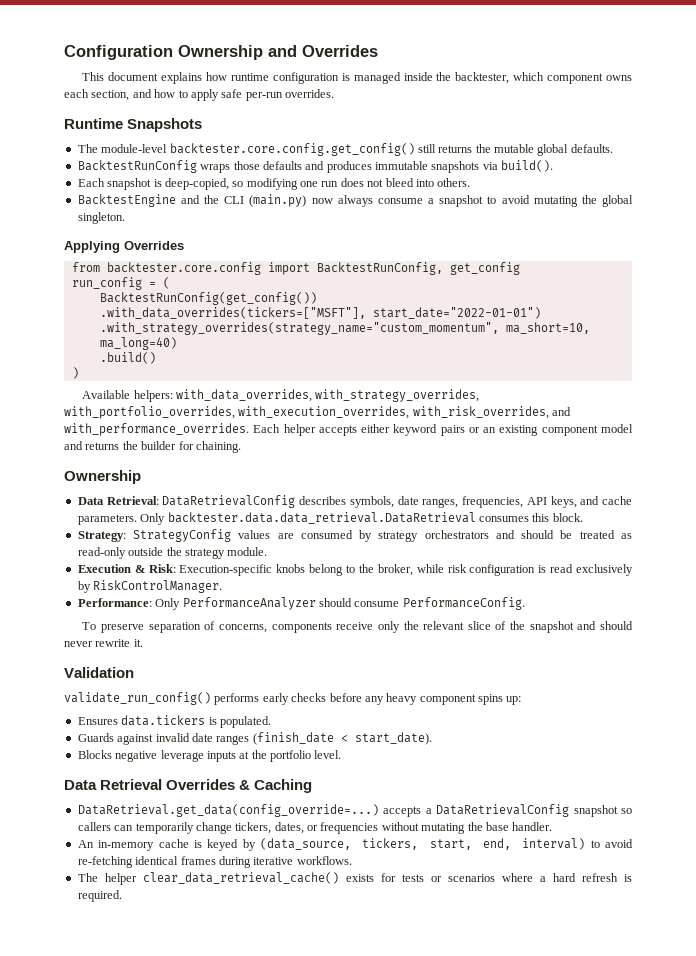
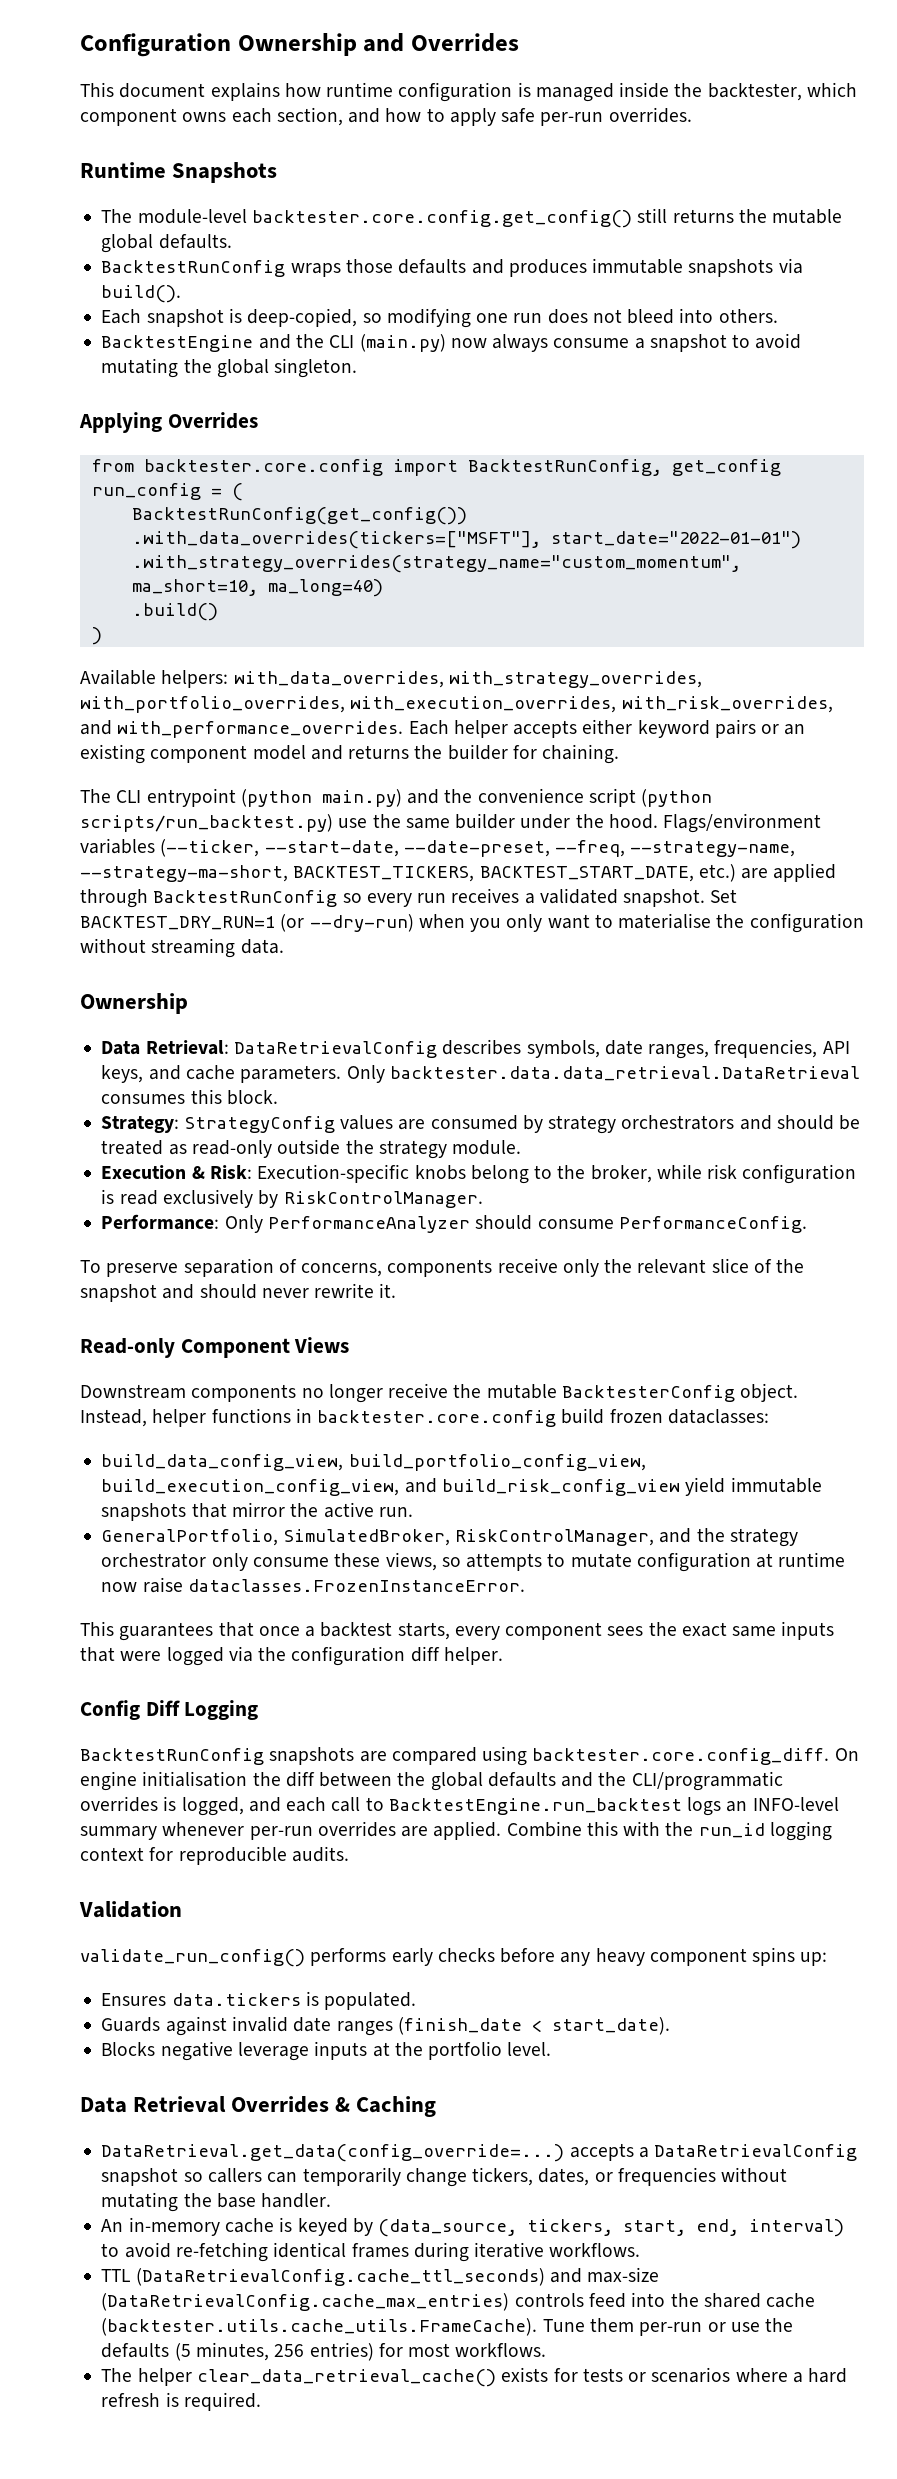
(241, 447) none -> [80,788,713,807] [80,813,822,833] [80,838,796,857] [80,863,837,882] [80,888,738,908] [80,913,864,933] [80,938,284,958] // The CLI entrypoint (python main.py) and the convenience script (python scripts/run_backtest.py) use the same builder under the hood. Flags/environment variables (--ticker, --start-date, --date-preset, --freq, --strategy-name, --strategy-ma-short, BACKTEST_TICKERS, BACKTEST_START_DATE, etc.) are applied through BacktestRunConfig so every run receives a validated snapshot. Set BACKTEST_DRY_RUN=1 (or --dry-run) when you only want to materialise the configuration without streaming data.
(143, 643) none -> [80,1337,350,1358] [80,1383,799,1403] [80,1408,769,1427] [101,1454,646,1471] [101,1477,822,1496] [101,1502,413,1521] [101,1528,798,1547] [101,1552,846,1572] [101,1577,525,1593] [80,1621,835,1641] [80,1646,503,1666] [80,1700,259,1720] [80,1746,859,1766] [80,1771,783,1791] [80,1796,839,1816] [80,1821,832,1841] [80,1846,349,1865] // Read-only Component Views // Downstream components no longer receive the mutable BacktesterConfig object. Instead, helper functions in backtester.core.config build frozen dataclasses: // build_data_config_view, build_portfolio_config_view, build_execution_config_view, and build_risk_config_view yield immutable snapshots that mirror the active run. // GeneralPortfolio, SimulatedBroker, RiskControlManager, and the strategy orchestrator only consume these views, so attempts to mutate configuration at runtime now raise dataclasses.FrozenInstanceError. // This guarantees that once a backtest starts, every component sees the exact same inputs that were logged via the configuration diff helper. // Config Diff Logging // BacktestRunConfig snapshots are compared using backtester.core.config_diff. On engine initialisation the diff between the global defaults and the CLI/programmatic overrides is logged, and each call to BacktestEngine.run_backtest logs an INFO-level summary whenever per-run overrides are applied. Combine this with the run_id logging context for reproducible audits.
(352, 860) none -> [101,2267,660,2286] [101,2292,816,2311] [101,2318,794,2336] [101,2342,547,2361] // TTL (DataRetrievalConfig.cache_ttl_seconds) and max-size (DataRetrievalConfig.cache_max_entries) controls feed into the shared cache (backtester.utils.cache_utils.FrameCache). Tune them per-run or use the defaults (5 minutes, 256 entries) for most workflows.

